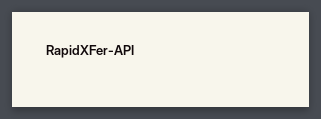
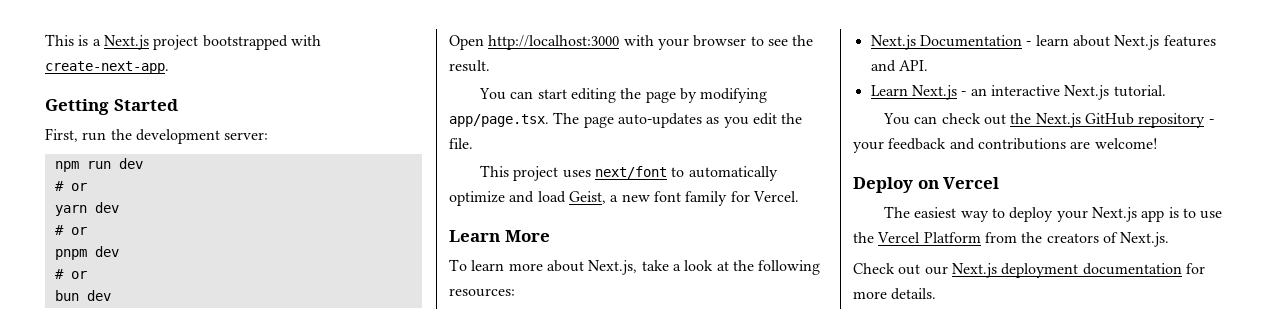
[46,45,134,58] RapidXFer-API -> [45,34,321,50] [45,61,169,74] [45,99,178,115] [45,128,269,144] [54,158,143,172] [54,181,87,191] [54,202,119,216] [54,225,87,235] [54,246,119,260] [54,269,87,279] [54,290,111,301] [449,35,814,50] [449,60,490,72] [479,88,768,103] [449,112,803,128] [449,138,473,149] [480,165,778,181] [449,191,799,206] [449,230,550,242] [449,259,821,275] [449,288,515,297] [870,35,1216,50] [870,60,928,72] [870,85,1166,100] [883,113,1214,128] [853,138,1158,153] [853,177,1000,193] [884,206,1223,222] [853,232,1170,247] [853,263,1205,278] [853,288,937,300] This is a Next.js project bootstrapped with create-next-app. // Getting Started // First, run the development server: // npm run dev // # or // yarn dev // # or // pnpm dev // # or // bun dev // Open http://localhost:3000 with your browser to see the result. // You can start editing the page by modifying app/page.tsx. The page auto-updates as you edit the file. // This project uses next/font to automatically optimize and load Geist, a new font family for Vercel. // Learn More // To learn more about Next.js, take a look at the following resources: // Next.js Documentation - learn about Next.js features and API. // Learn Next.js - an interactive Next.js tutorial. // You can check out the Next.js GitHub repository - your feedback and contributions are welcome! // Deploy on Vercel // The easiest way to deploy your Next.js app is to use the Vercel Platform from the creators of Next.js. // Check out our Next.js deployment documentation for more details.

